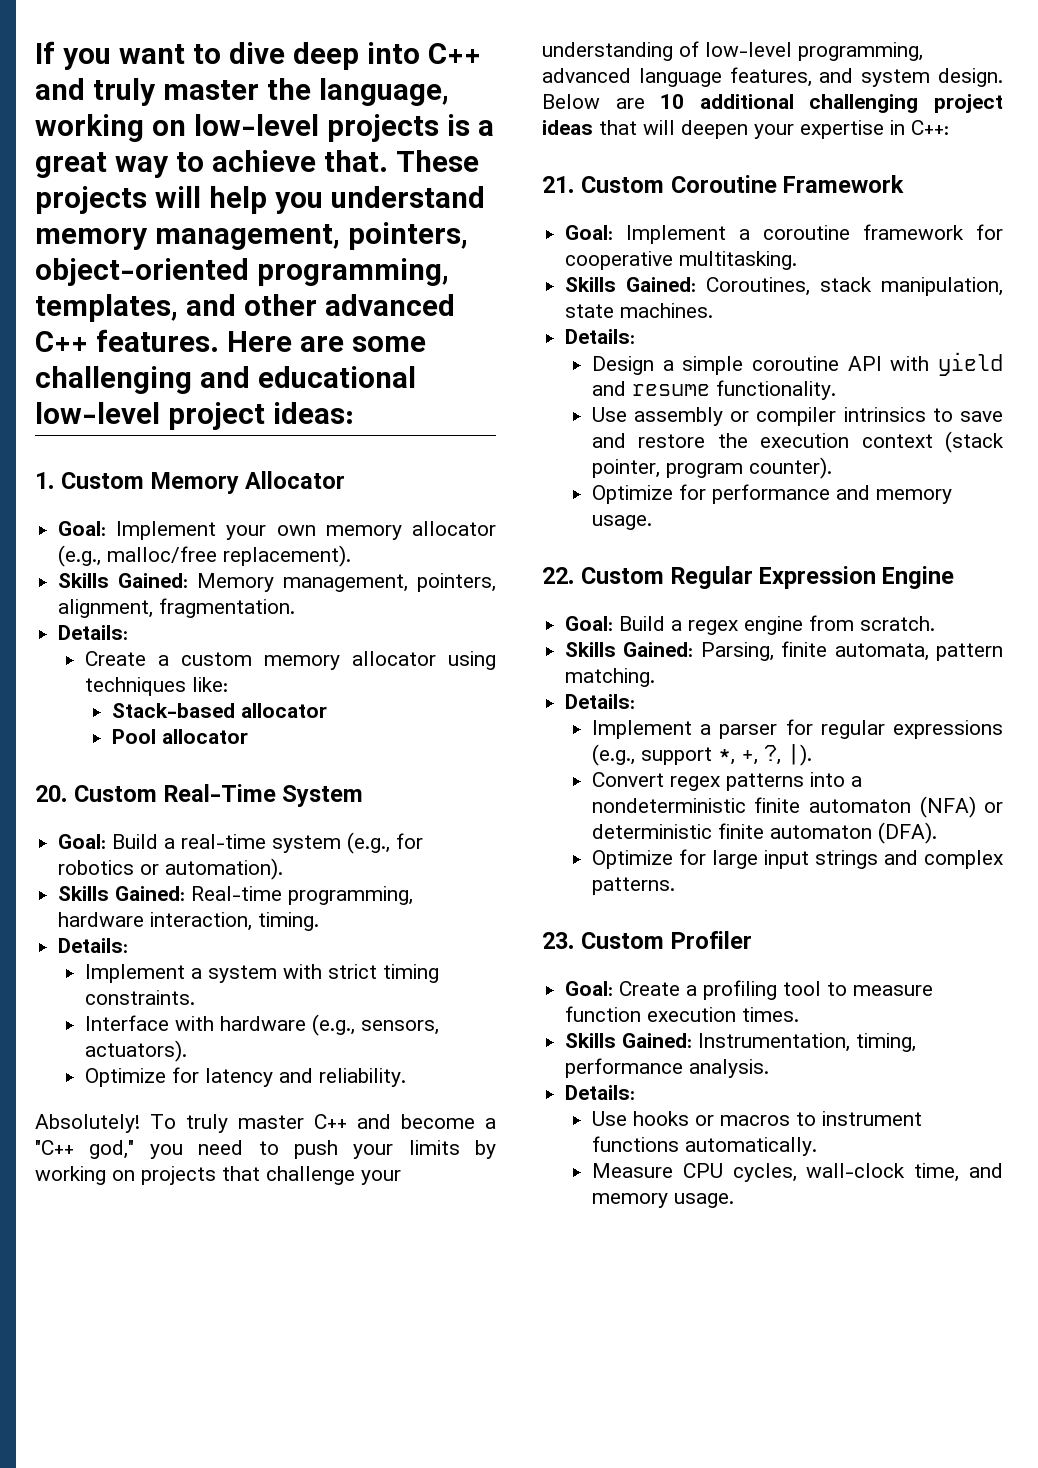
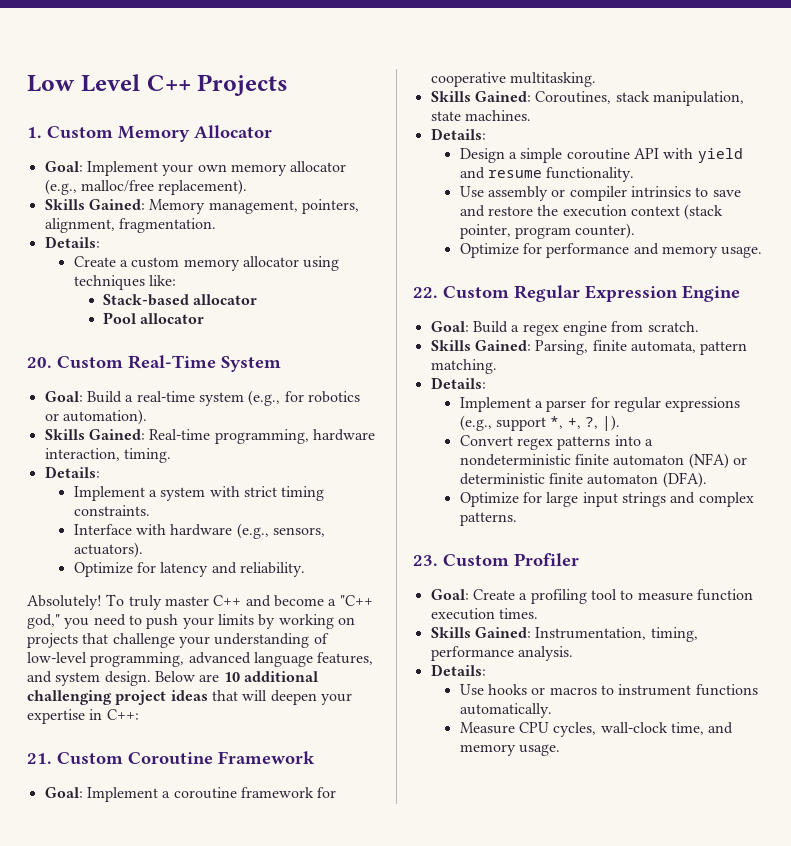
[35,41,481,70] [35,78,449,106] [35,114,494,142] [35,150,479,178] [35,186,485,214] [35,222,468,250] [35,258,449,286] [35,294,455,322] [35,329,426,352] [35,366,416,394] [35,402,354,430] If you want to dive deep into C++ and truly master the language, working on low-level projects is a great way to achieve that. These projects will help you understand memory management, pointers, object-oriented programming, templates, and other advanced C++ features. Here are some challenging and educational low-level project ideas: -> [27,74,289,96] Low Level C++ Projects

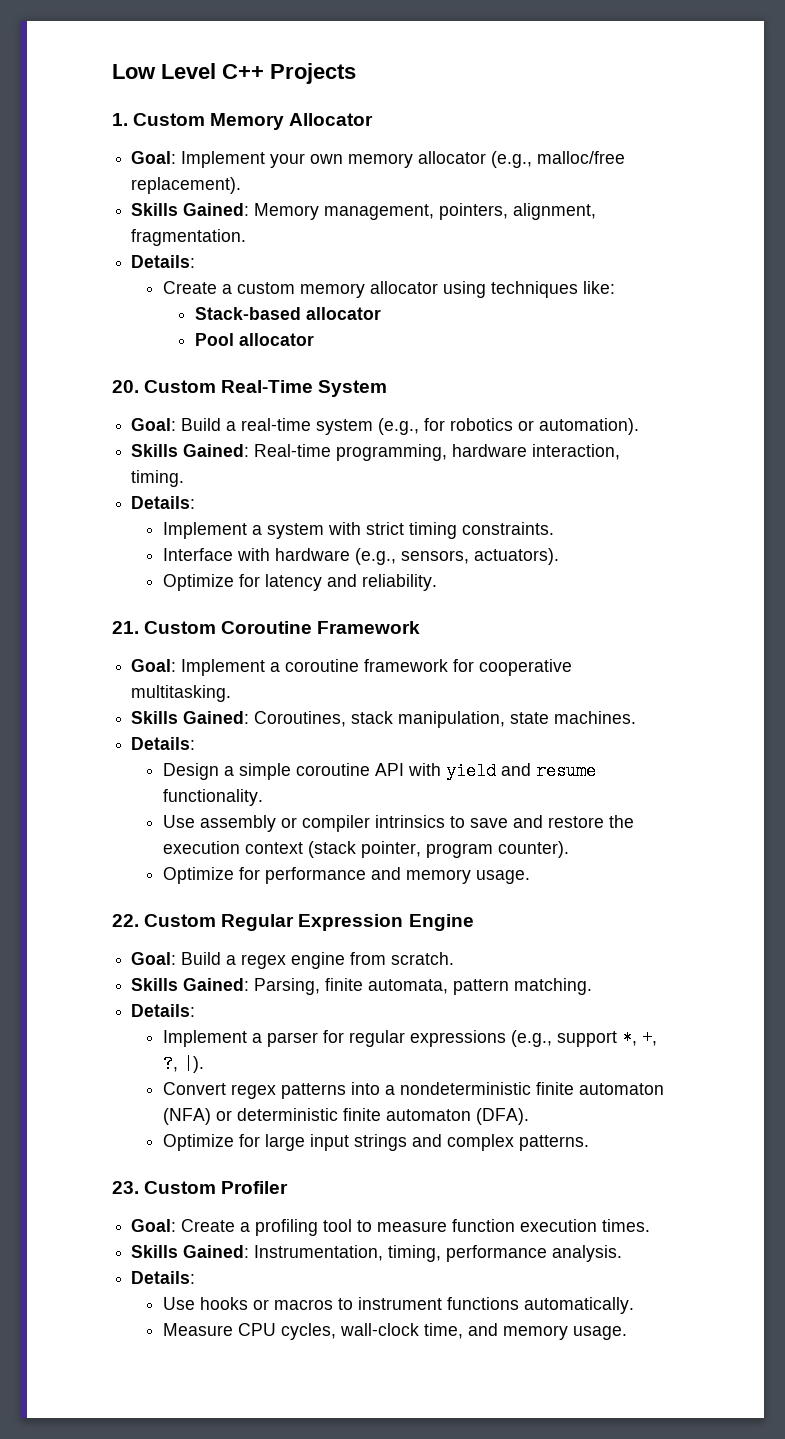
[27,594,373,610] [27,614,355,629] [27,633,329,648] [27,652,374,667] [27,671,318,686] [27,690,352,705] [27,709,139,724] // Absolutely! To truly master C++ and become a "C++ god," you need to push your limits by working on projects that challenge your understanding of low-level programming, advanced language features, and system design. Below are 10 additional challenging project ideas that will deepen your expertise in C++: -> (438, 582) none

